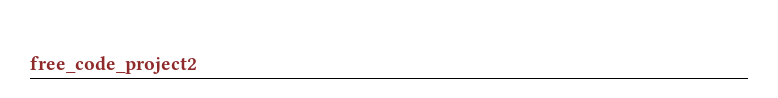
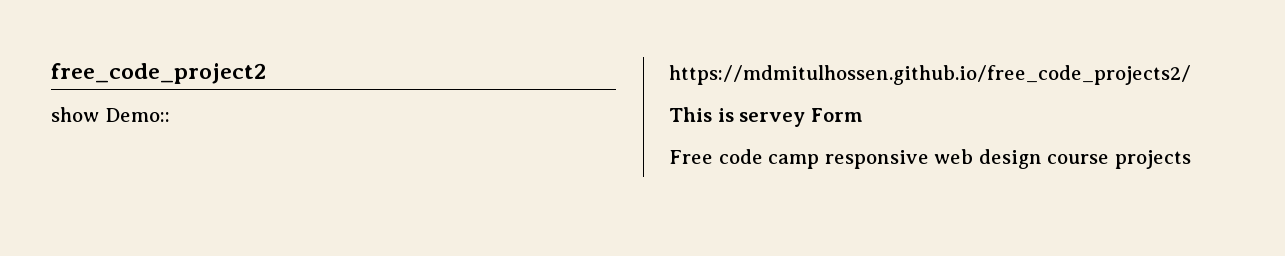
(197, 65) none -> [51,107,170,122] [669,65,1191,85] [669,107,863,127] [669,149,1191,169] // show Demo:: https://mdmitulhossen.github.io/free_code_projects2/ // This is servey Form // Free code camp responsive web design course projects

